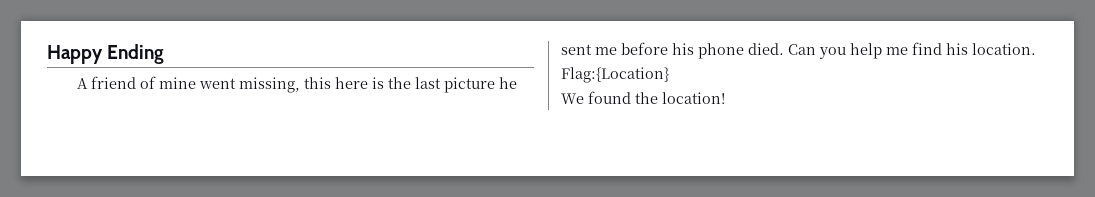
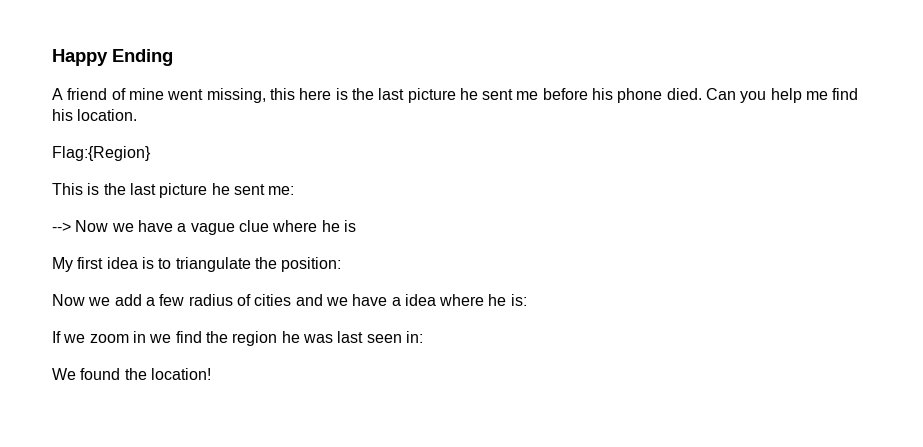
[561,67,669,83] Flag:{Location} -> [52,146,151,161] [52,183,295,198] [52,220,356,235] [52,257,342,272] [52,294,527,306] [52,331,423,346] Flag:{Region} // This is the last picture he sent me: // --> Now we have a vague clue where he is // My first idea is to triangulate the position: // Now we add a few radius of cities and we have a idea where he is: // If we zoom in we find the region he was last seen in:

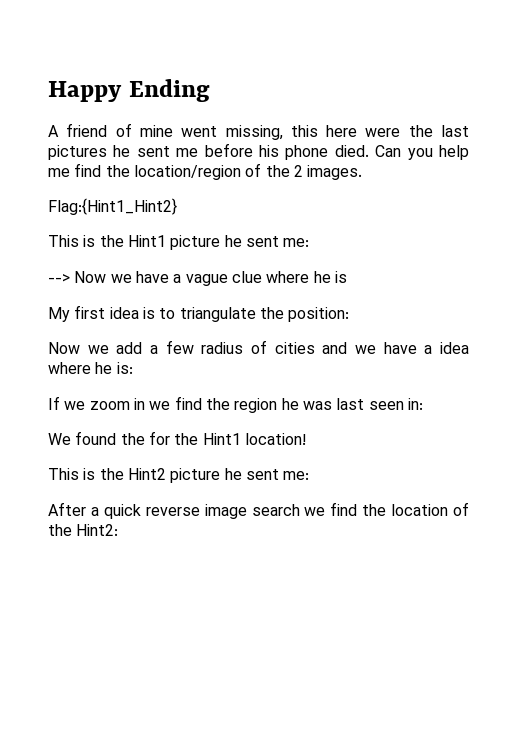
[335,88,456,103] is the last picture -> [365,125,470,137] [48,145,107,160] were the last pictures
[52,109,138,121] [52,146,151,161] [52,183,156,195] his location. // Flag:{Region} // This is the last -> [105,163,363,180] [48,198,177,215] [48,235,166,247] the location/region of the 2 images. // Flag:{Hint1_Hint2} // This is the Hint1
[150,368,211,380] location! -> [148,431,306,445] [48,468,310,483] [48,502,469,519] [48,524,119,536] for the Hint1 location! // This is the Hint2 picture he sent me: // After a quick reverse image search we find the location of the Hint2:

